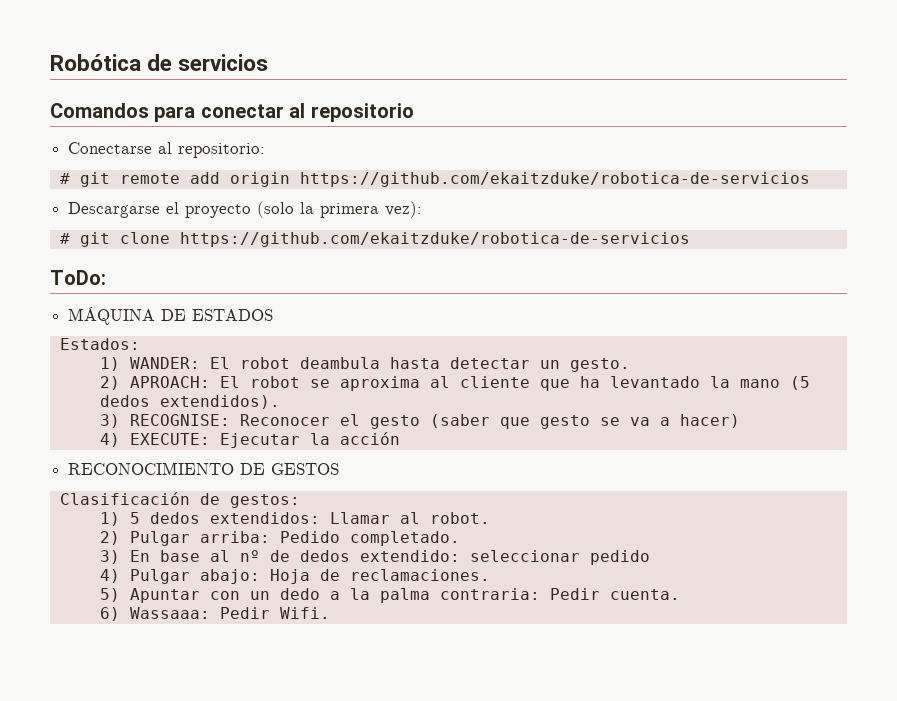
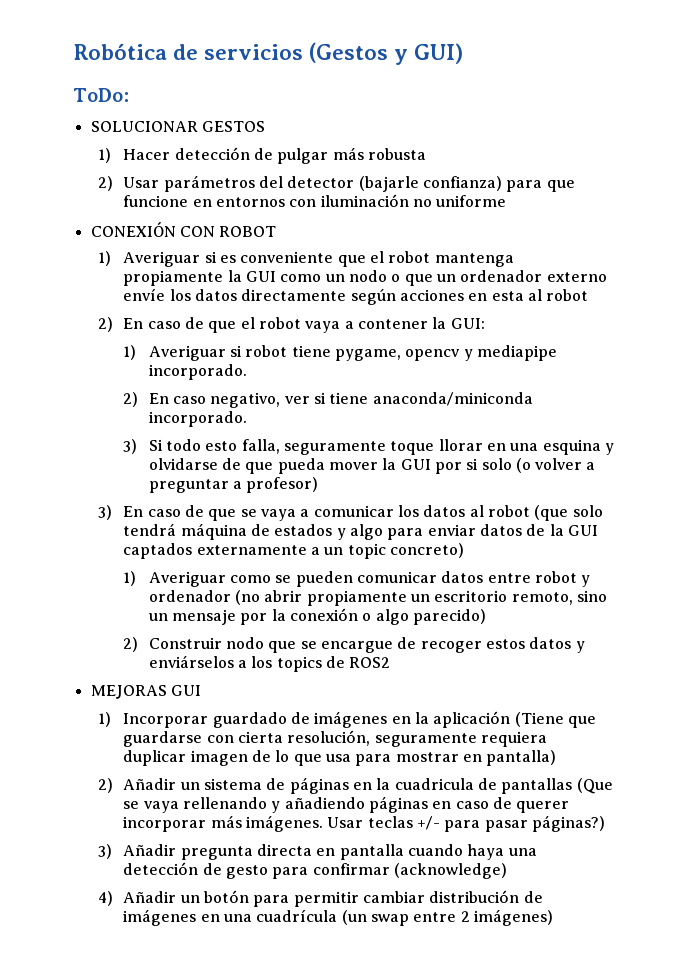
[50,103,414,122] [68,142,266,158] [59,172,810,187] [68,201,423,218] [59,232,690,247] [50,270,106,285] [68,307,274,325] [59,338,140,350] [99,357,630,372] [99,376,810,391] [99,395,280,409] [99,414,740,429] [99,432,400,448] [68,462,340,475] [59,492,300,508] [99,512,490,526] [99,531,460,546] [99,550,650,565] [99,569,490,584] [99,588,680,603] [99,607,330,621] // Comandos para conectar al repositorio // Conectarse al repositorio: // # git remote add origin https://github.com/ekaitzduke/robotica-de-servicios // Descargarse el proyecto (solo la primera vez): // # git clone https://github.com/ekaitzduke/robotica-de-servicios // ToDo: // MÁQUINA DE ESTADOS // Estados: // 1) WANDER: El robot deambula hasta detectar un gesto. // 2) APROACH: El robot se aproxima al cliente que ha levantado la mano (5 dedos extendidos). // 3) RECOGNISE: Reconocer el gesto (saber que gesto se va a hacer) // 4) EXECUTE: Ejecutar la acción // RECONOCIMIENTO DE GESTOS // Clasificación de gestos: // 1) 5 dedos extendidos: Llamar al robot. // 2) Pulgar arriba: Pedido completado. // 3) En base al nº de dedos extendido: seleccionar pedido // 4) Pulgar abajo: Hoja de reclamaciones. // 5) Apuntar con un dedo a la palma contraria: Pedir cuenta. // 6) Wassaaa: Pedir Wifi. -> [309,42,464,65] [73,88,129,102] [90,121,265,132] [98,147,427,164] [98,175,575,192] [123,194,507,207] [90,222,277,237] [98,251,514,267] [123,270,607,286] [123,288,589,305] [98,317,485,333] [123,345,557,361] [148,364,247,380] [123,392,533,408] [148,411,247,427] [123,439,614,455] [148,458,596,474] [148,477,319,493] [98,505,603,521] [123,523,598,540] [123,543,465,559] [123,571,591,587] [148,590,607,606] [148,608,486,625] [123,637,585,653] [148,655,391,672] [90,685,201,699] [98,711,596,728] [123,730,548,747] [123,750,557,766] [98,777,613,794] [123,796,570,813] [123,815,605,832] [98,844,537,860] [123,862,508,879] [98,890,543,907] [123,909,553,926] (Gestos y GUI) // ToDo: // SOLUCIONAR GESTOS // 1) Hacer detección de pulgar más robusta // 2) Usar parámetros del detector (bajarle confianza) para que funcione en entornos con iluminación no uniforme // CONEXIÓN CON ROBOT // 1) Averiguar si es conveniente que el robot mantenga propiamente la GUI como un nodo o que un ordenador externo envíe los datos directamente según acciones en esta al robot // 2) En caso de que el robot vaya a contener la GUI: // 1) Averiguar si robot tiene pygame, opencv y mediapipe incorporado. // 2) En caso negativo, ver si tiene anaconda/miniconda incorporado. // 3) Si todo esto falla, seguramente toque llorar en una esquina y olvidarse de que pueda mover la GUI por si solo (o volver a preguntar a profesor) // 3) En caso de que se vaya a comunicar los datos al robot (que solo tendrá máquina de estados y algo para enviar datos de la GUI captados externamente a un topic concreto) // 1) Averiguar como se pueden comunicar datos entre robot y ordenador (no abrir propiamente un escritorio remoto, sino un mensaje por la conexión o algo parecido) // 2) Construir nodo que se encargue de recoger estos datos y enviárselos a los topics de ROS2 // MEJORAS GUI // 1) Incorporar guardado de imágenes en la aplicación (Tiene que guardarse con cierta resolución, seguramente requiera duplicar imagen de lo que usa para mostrar en pantalla) // 2) Añadir un sistema de páginas en la cuadricula de pantallas (Que se vaya rellenando y añadiendo páginas en caso de querer incorporar más imágenes. Usar teclas +/- para pasar páginas?) // 3) Añadir pregunta directa en pantalla cuando haya una detección de gesto para confirmar (acknowledge) // 4) Añadir un botón para permitir cambiar distribución de imágenes en una cuadrícula (un swap entre 2 imágenes)

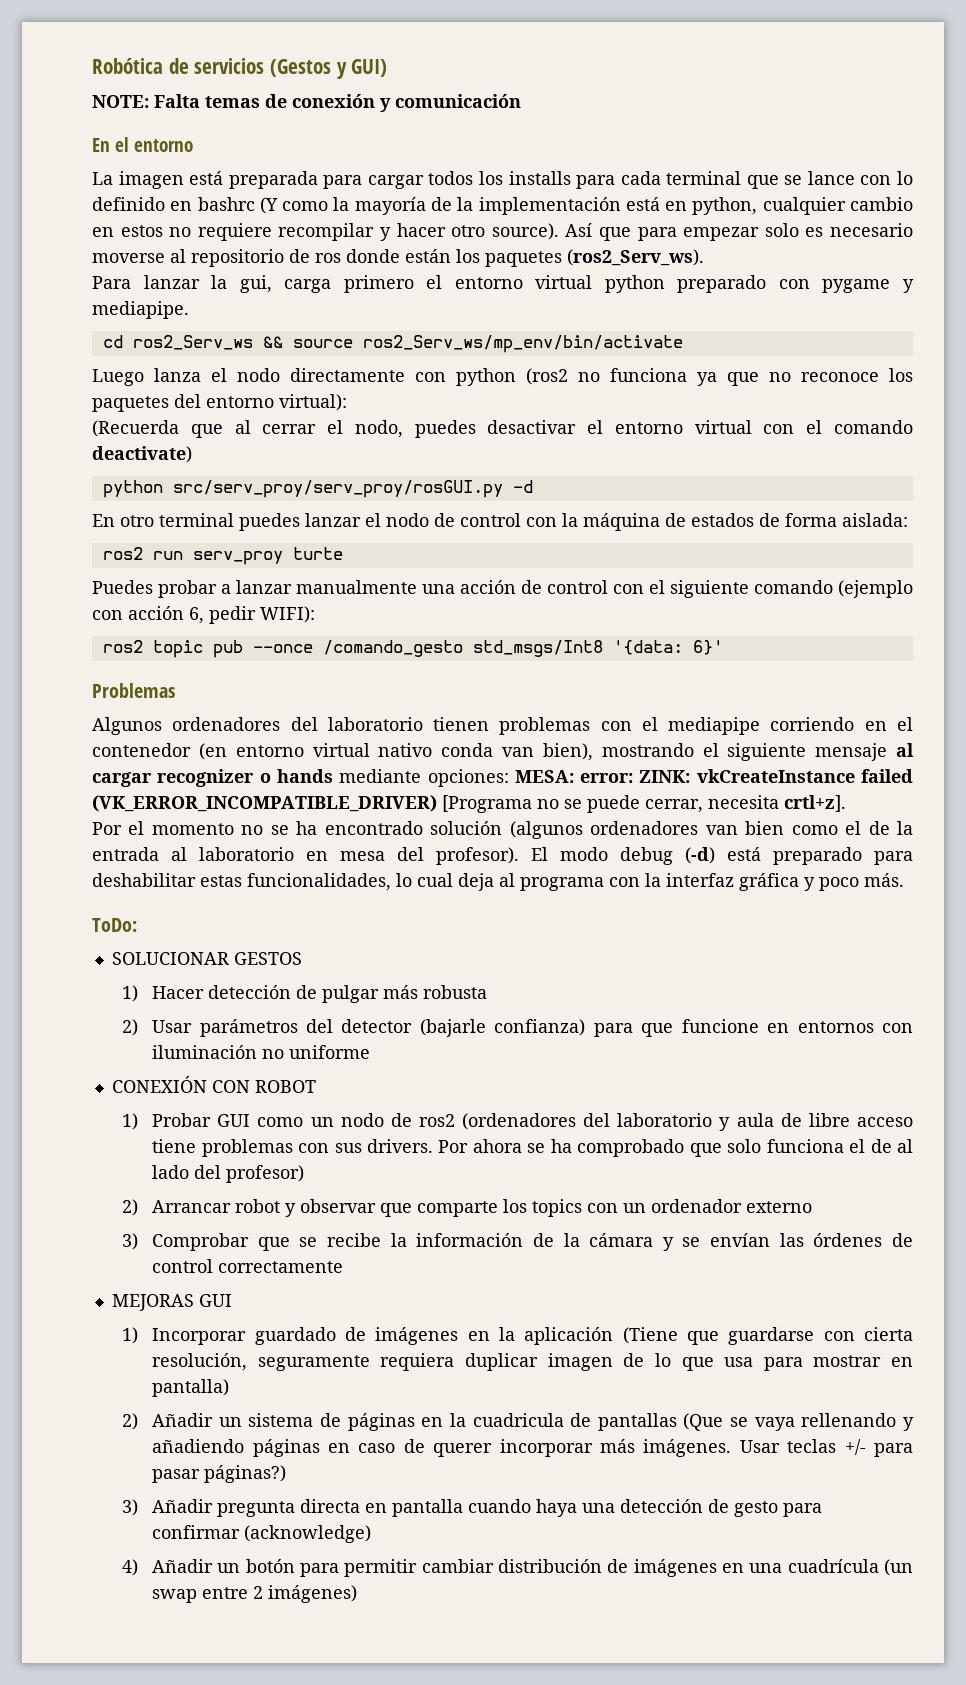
(464, 53) none -> [92,94,521,112] [92,137,194,152] [92,171,913,189] [92,197,914,215] [92,223,914,241] [92,249,704,267] [92,275,915,293] [92,301,189,319] [102,335,683,353] [92,368,913,386] [92,394,347,412] [92,420,913,438] [92,446,192,463] [102,480,533,498] [92,513,908,531] [102,547,343,565] [92,580,913,598] [92,606,315,624] [102,640,723,658] [92,683,175,698] [92,717,913,735] [92,743,914,761] [92,769,913,787] [92,795,846,813] [92,821,914,839] [92,847,913,865] [92,873,904,891] // NOTE: Falta temas de conexión y comunicación // En el entorno // La imagen está preparada para cargar todos los installs para cada terminal que se lance con lo definido en bashrc (Y como la mayoría de la implementación está en python, cualquier cambio en estos no requiere recompilar y hacer otro source). Así que para empezar solo es necesario moverse al repositorio de ros donde están los paquetes (ros2_Serv_ws). // Para lanzar la gui, carga primero el entorno virtual python preparado con pygame y mediapipe. // cd ros2_Serv_ws && source ros2_Serv_ws/mp_env/bin/activate // Luego lanza el nodo directamente con python (ros2 no funciona ya que no reconoce los paquetes del entorno virtual): // (Recuerda que al cerrar el nodo, puedes desactivar el entorno virtual con el comando deactivate) // python src/serv_proy/serv_proy/rosGUI.py -d // En otro terminal puedes lanzar el nodo de control con la máquina de estados de forma aislada: // ros2 run serv_proy turte // Puedes probar a lanzar manualmente una acción de control con el siguiente comando (ejemplo con acción 6, pedir WIFI): // ros2 topic pub --once /comando_gesto std_msgs/Int8 '{data: 6}' // Problemas // Algunos ordenadores del laboratorio tienen problemas con el mediapipe corriendo en el contenedor (en entorno virtual nativo conda van bien), mostrando el siguiente mensaje al cargar recognizer o hands mediante opciones: MESA: error: ZINK: vkCreateInstance failed (VK_ERROR_INCOMPATIBLE_DRIVER) [Programa no se puede cerrar, necesita crtl+z]. // Por el momento no se ha encontrado solución (algunos ordenadores van bien como el de la entrada al laboratorio en mesa del profesor). El modo debug (-d) está preparado para deshabilitar estas funcionalidades, lo cual deja al programa con la interfaz gráfica y poco más.
[123,251,514,267] [123,270,607,286] [123,288,589,305] [98,317,485,333] [123,345,557,361] [148,364,247,380] [123,392,533,408] [148,411,247,427] [123,439,614,455] [148,458,596,474] [148,477,319,493] [98,505,603,521] [123,523,598,540] [123,543,465,559] [123,571,591,587] [148,590,607,606] [148,608,486,625] [123,637,585,653] [148,655,391,672] Averiguar si es conveniente que el robot mantenga propiamente la GUI como un nodo o que un ordenador externo envíe los datos directamente según acciones en esta al robot // 2) En caso de que el robot vaya a contener la GUI: // 1) Averiguar si robot tiene pygame, opencv y mediapipe incorporado. // 2) En caso negativo, ver si tiene anaconda/miniconda incorporado. // 3) Si todo esto falla, seguramente toque llorar en una esquina y olvidarse de que pueda mover la GUI por si solo (o volver a preguntar a profesor) // 3) En caso de que se vaya a comunicar los datos al robot (que solo tendrá máquina de estados y algo para enviar datos de la GUI captados externamente a un topic concreto) // 1) Averiguar como se pueden comunicar datos entre robot y ordenador (no abrir propiamente un escritorio remoto, sino un mensaje por la conexión o algo parecido) // 2) Construir nodo que se encargue de recoger estos datos y enviárselos a los topics de ROS2 -> [152,1113,913,1131] [152,1139,914,1157] [152,1165,305,1183] [122,1199,813,1217] [122,1233,913,1251] [152,1259,344,1273] Probar GUI como un nodo de ros2 (ordenadores del laboratorio y aula de libre acceso tiene problemas con sus drivers. Por ahora se ha comprobado que solo funciona el de al lado del profesor) // 2) Arrancar robot y observar que comparte los topics con un ordenador externo // 3) Comprobar que se recibe la información de la cámara y se envían las órdenes de control correctamente

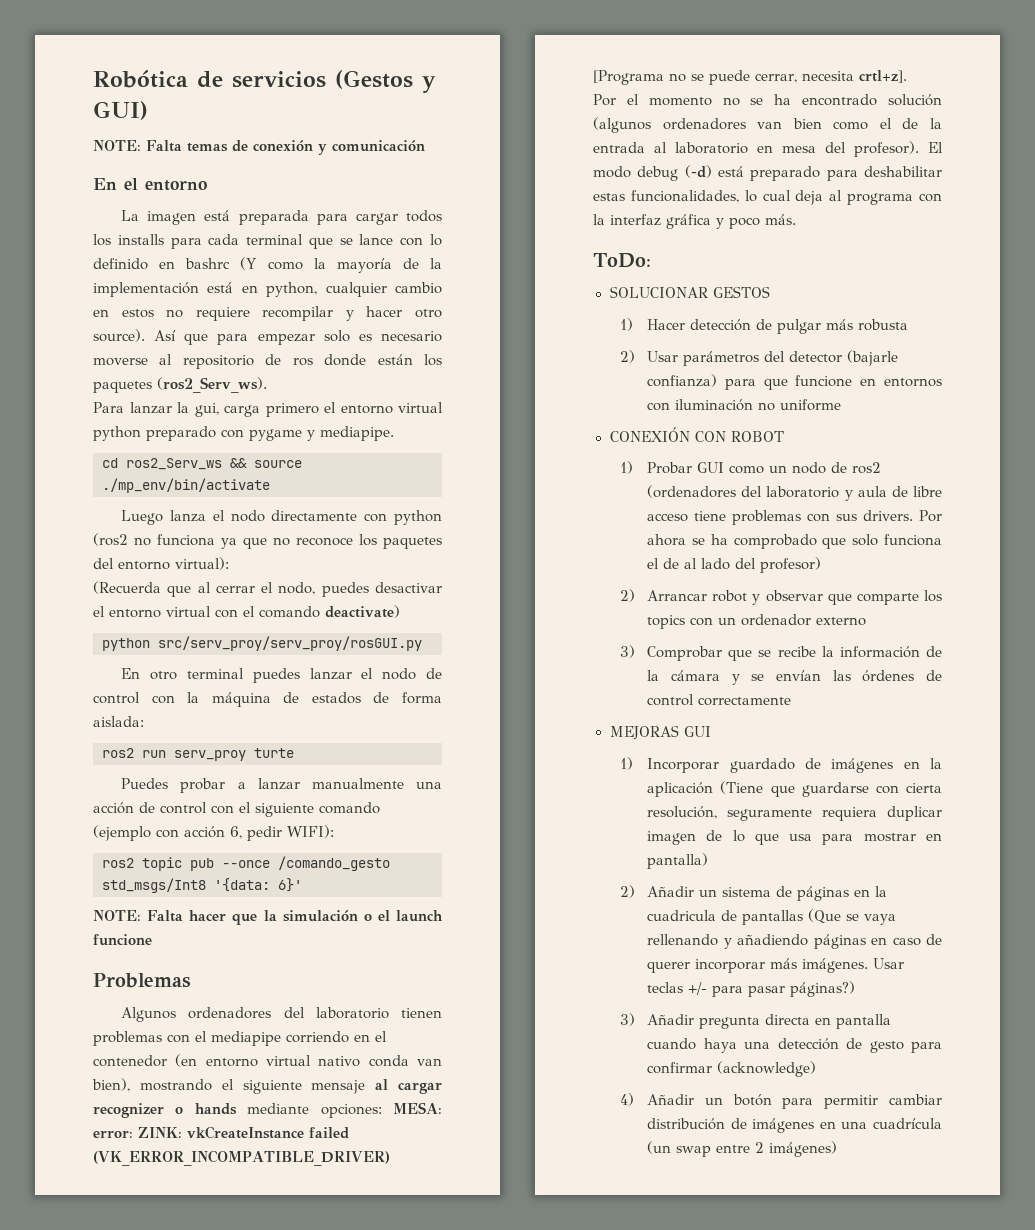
[362,335,683,353] ros2_Serv_ws/mp_env/bin/activate -> [102,478,270,493] ./mp_env/bin/activate
[512,480,533,493] -d -> (422, 643) none
(723, 647) none -> [93,910,443,925] [93,934,152,946] // NOTE: Falta hacer que la simulación o el launch funcione

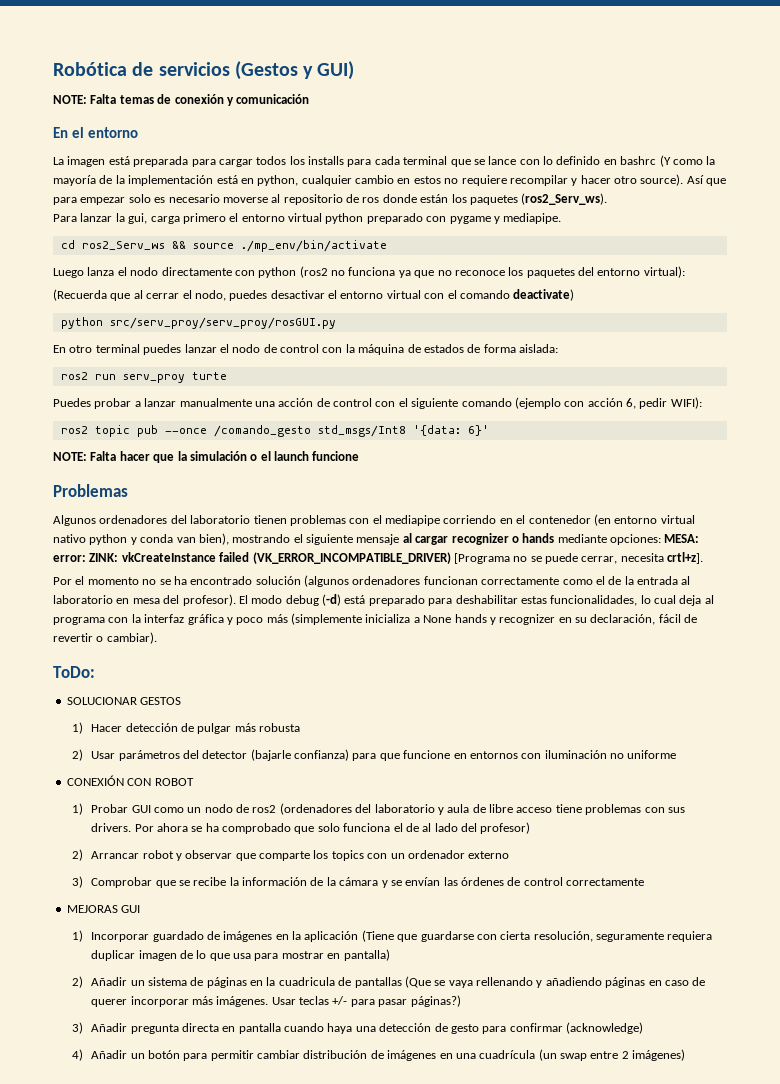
(361, 1061) none -> [89,534,137,545] python y
[757,118,822,129] van bien -> [423,576,560,585] funcionan correctamente
[765,214,796,225] más. -> [266,613,698,625] [53,632,157,644] más (simplemente inicializa a None hands y recognizer en su declaración, fácil de revertir o cambiar).

